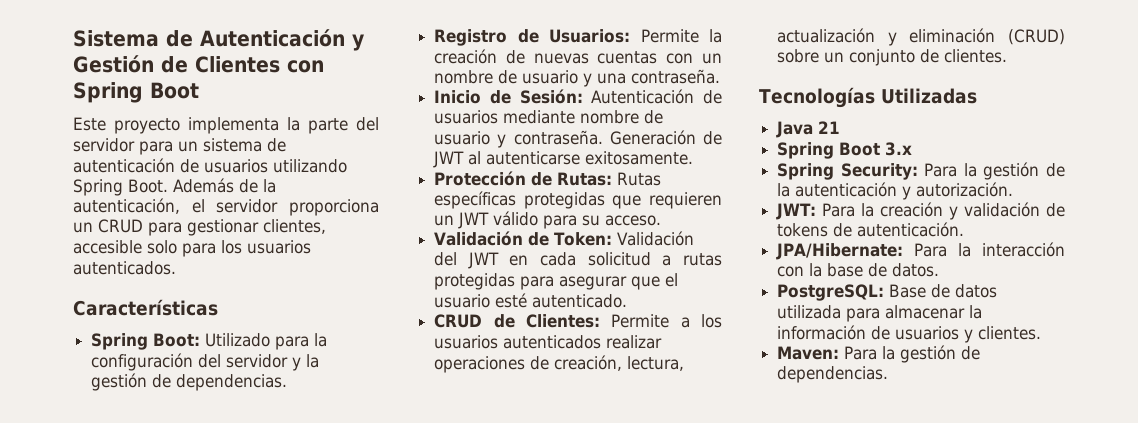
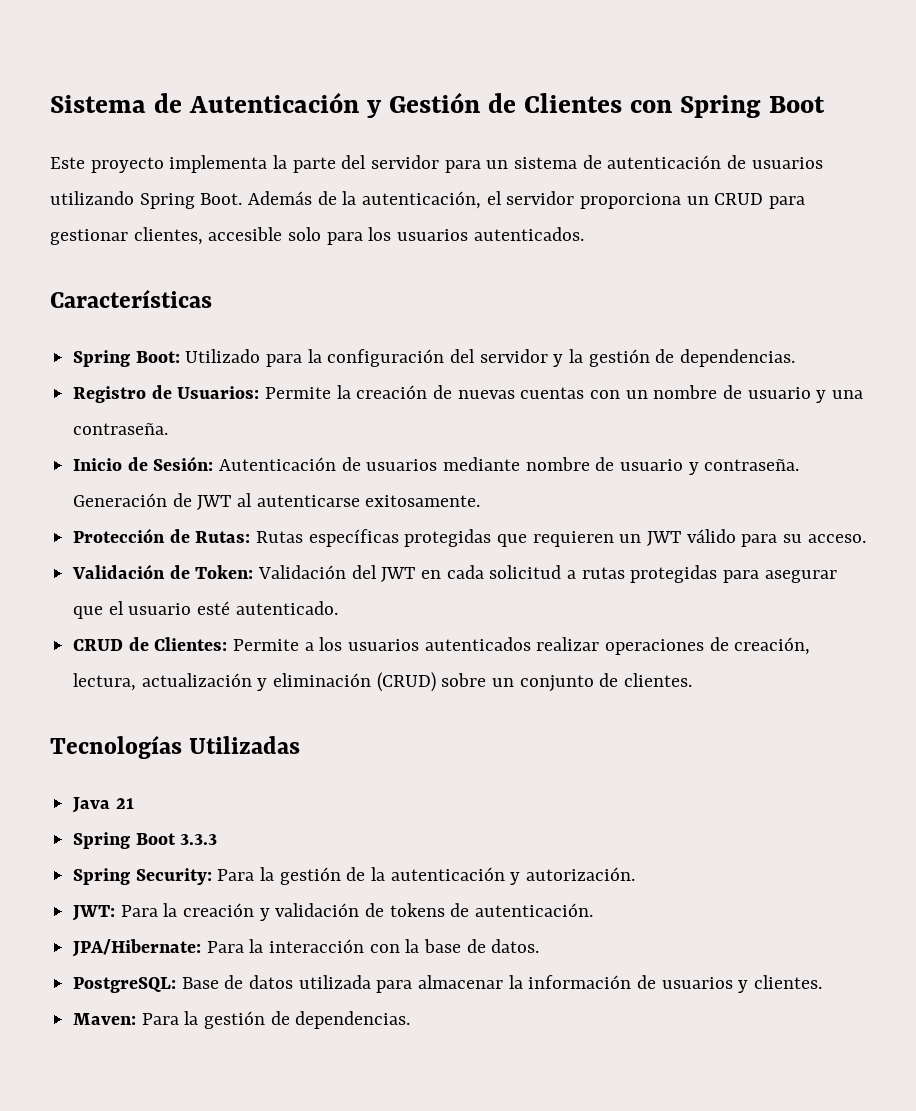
[885,142,913,156] 3.x -> [180,834,218,845] 3.3.3

